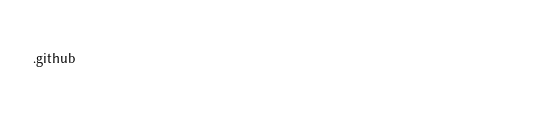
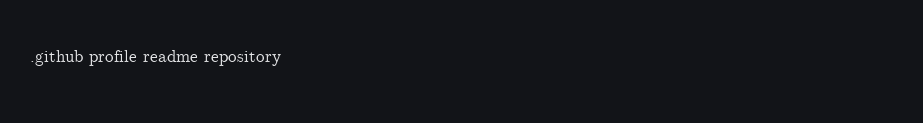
(75, 60) none -> [89,50,281,66] profile readme repository

